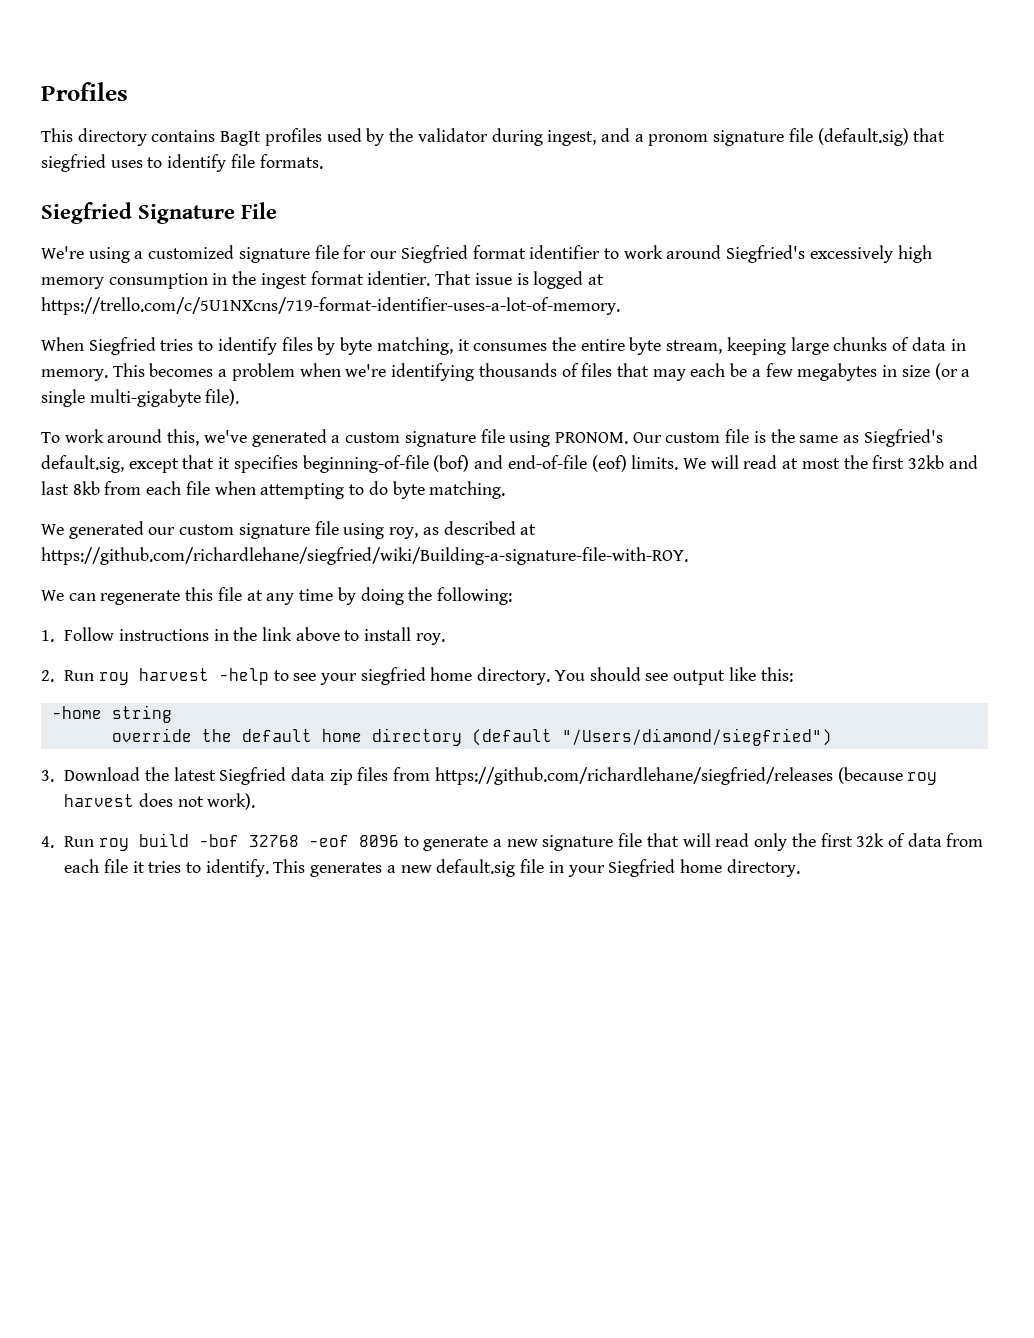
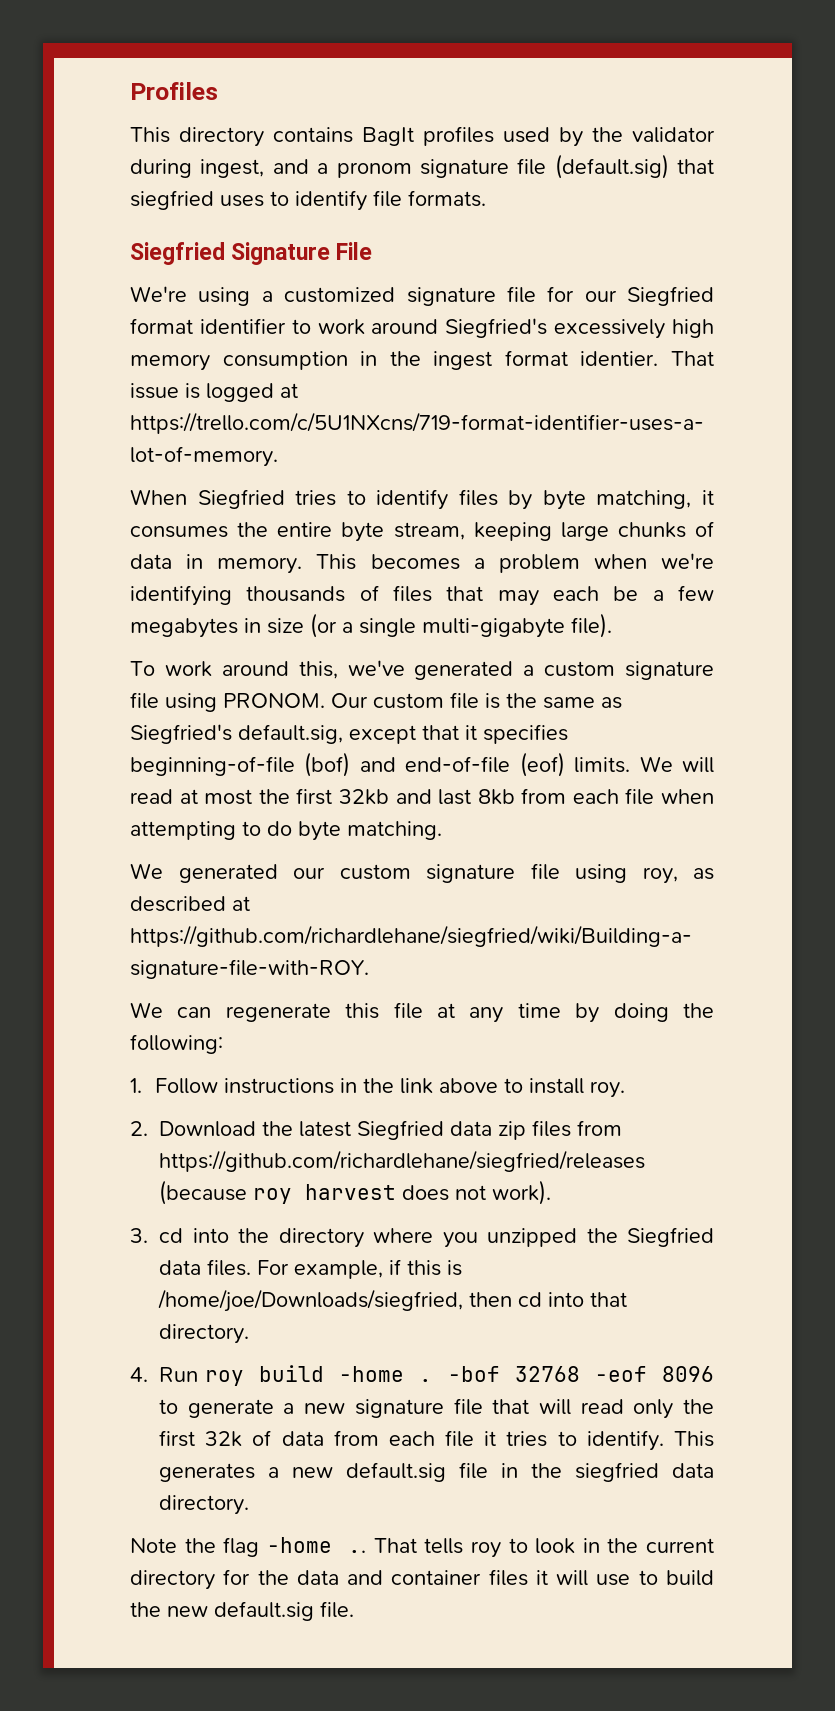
[64,667,793,685] [51,705,172,723] [111,728,832,746] [41,770,54,782] Run roy harvest -help to see your siegfried home directory. You should see output like this: // -home string // override the default home directory (default "/Users/diamond/siegfried") // 3. -> (148, 1128) none
(256, 801) none -> [130,1227,714,1248] [159,1259,462,1279] [158,1289,627,1312] [159,1324,249,1344] // 3. cd into the directory where you unzipped the Siegfried data files. For example, if this is /home/joe/Downloads/siegfried, then cd into that directory.
(189, 840) none -> [339,1366,433,1382] -home .
[567,859,800,877] your Siegfried home directory. -> [531,1462,714,1482] [159,1495,249,1515] [130,1537,714,1558] [130,1569,714,1590] [130,1601,354,1621] the siegfried data directory. // Note the flag -home .. That tells roy to look in the current directory for the data and container files it will use to build the new default.sig file.

